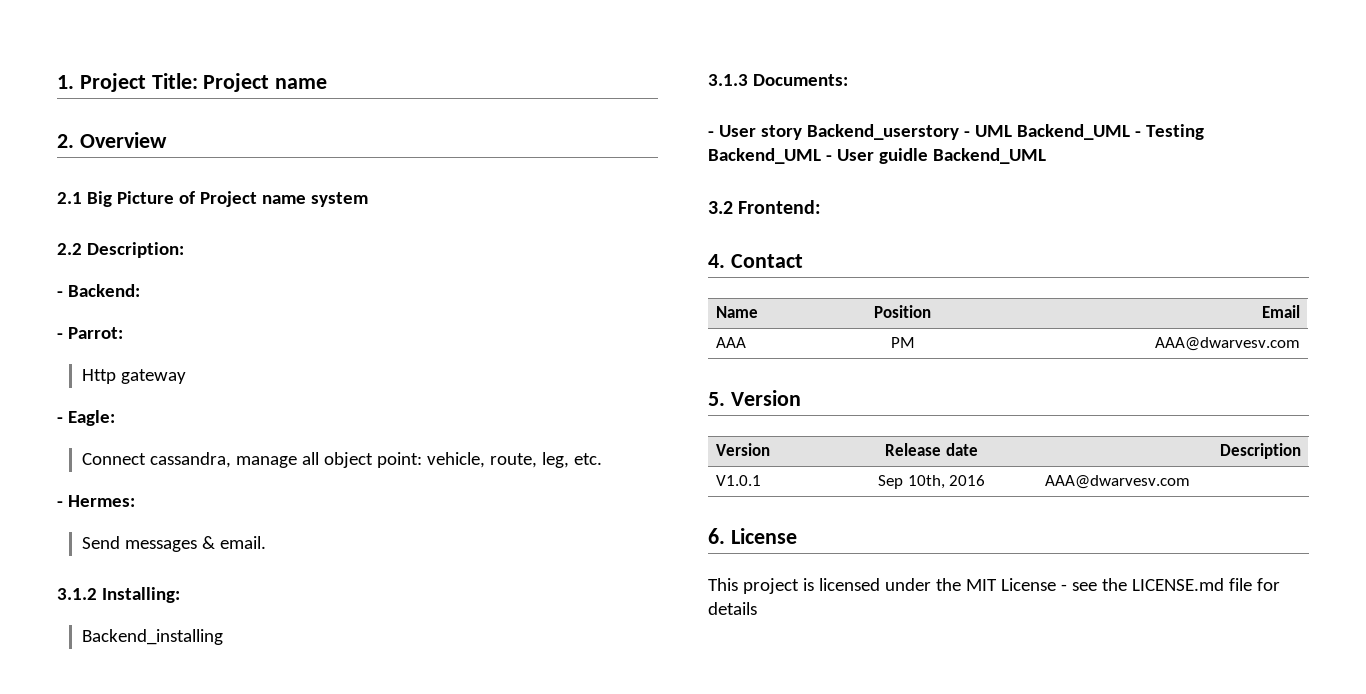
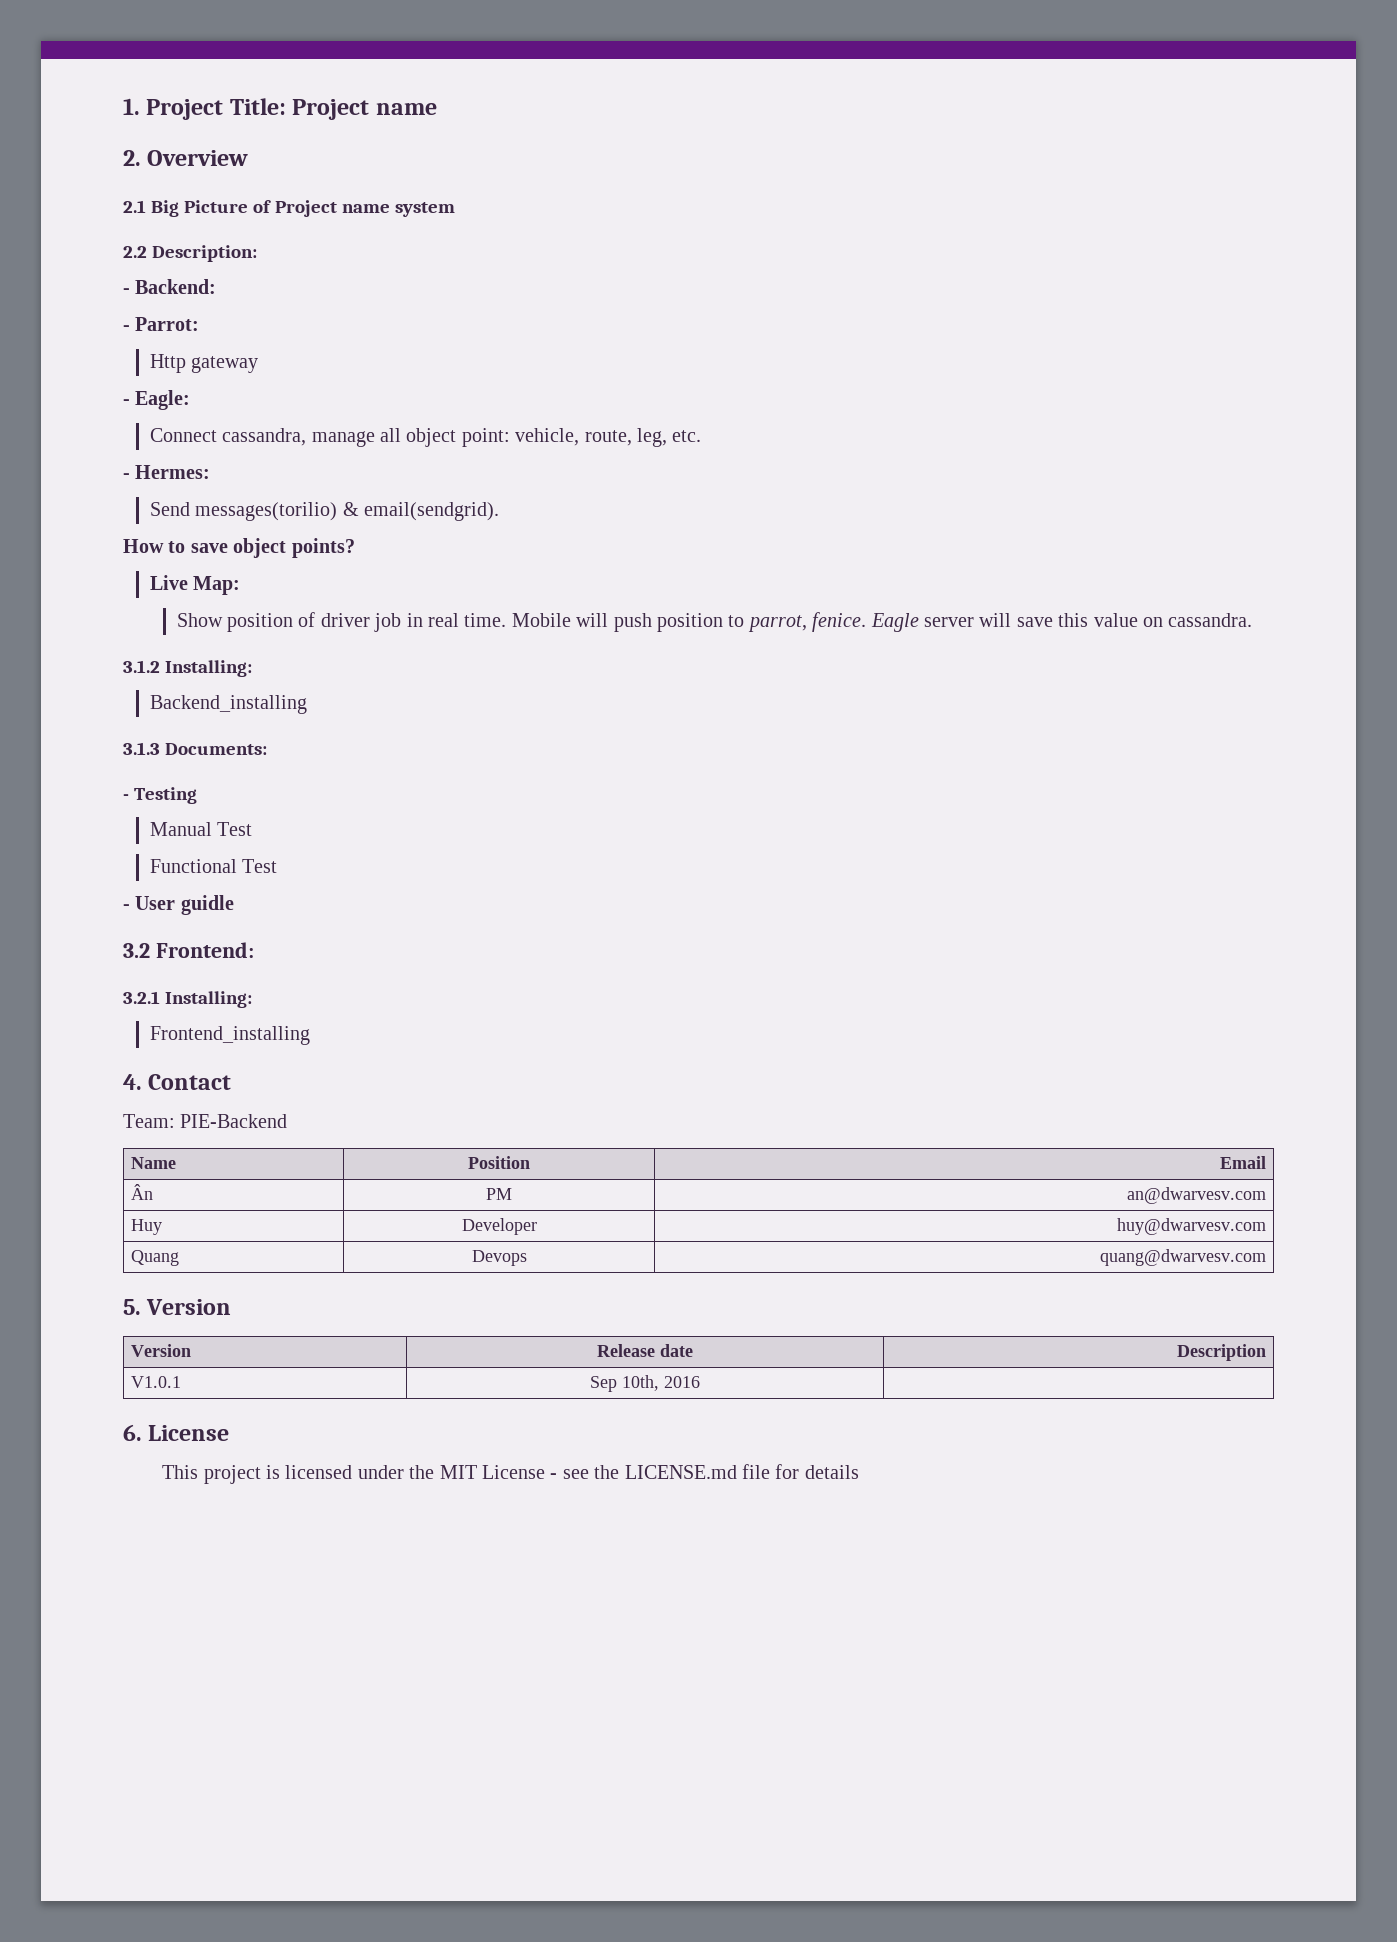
[125,536,267,552] messages & email. -> [195,502,500,521] [123,538,355,558] [149,575,241,595] [176,612,1253,632] messages(torilio) & email(sendgrid). // How to save object points? // Live Map: // Show position of driver job in real time. Mobile will push position to parrot, fenice. Eagle server will save this value on cassandra.
[718,124,1204,140] [708,148,821,164] User story Backend_userstory - UML Backend_UML - Testing Backend_UML -> [134,787,198,804] [149,822,253,836] [149,859,278,873] Testing // Manual Test // Functional Test //
[932,148,1046,164] Backend_UML -> (234, 905) none
(822, 207) none -> [123,991,253,1008] [149,1026,310,1045] // 3.2.1 Installing: // Frontend_installing
(803, 261) none -> [123,1114,288,1128] // Team: PIE-Backend
[715,337,746,348] AAA -> [131,1184,154,1200] Ân
[1155,337,1301,351] AAA@dwarvesv.com -> [1126,1187,1266,1204] [131,1219,163,1235] [461,1218,537,1235] [1116,1218,1266,1235] [131,1250,180,1266] [471,1250,527,1266] [1099,1249,1266,1266] an@dwarvesv.com // Huy | Developer | huy@dwarvesv.com // Quang | Devops | quang@dwarvesv.com
[1044,475,1190,489] AAA@dwarvesv.com -> (700, 1382) none

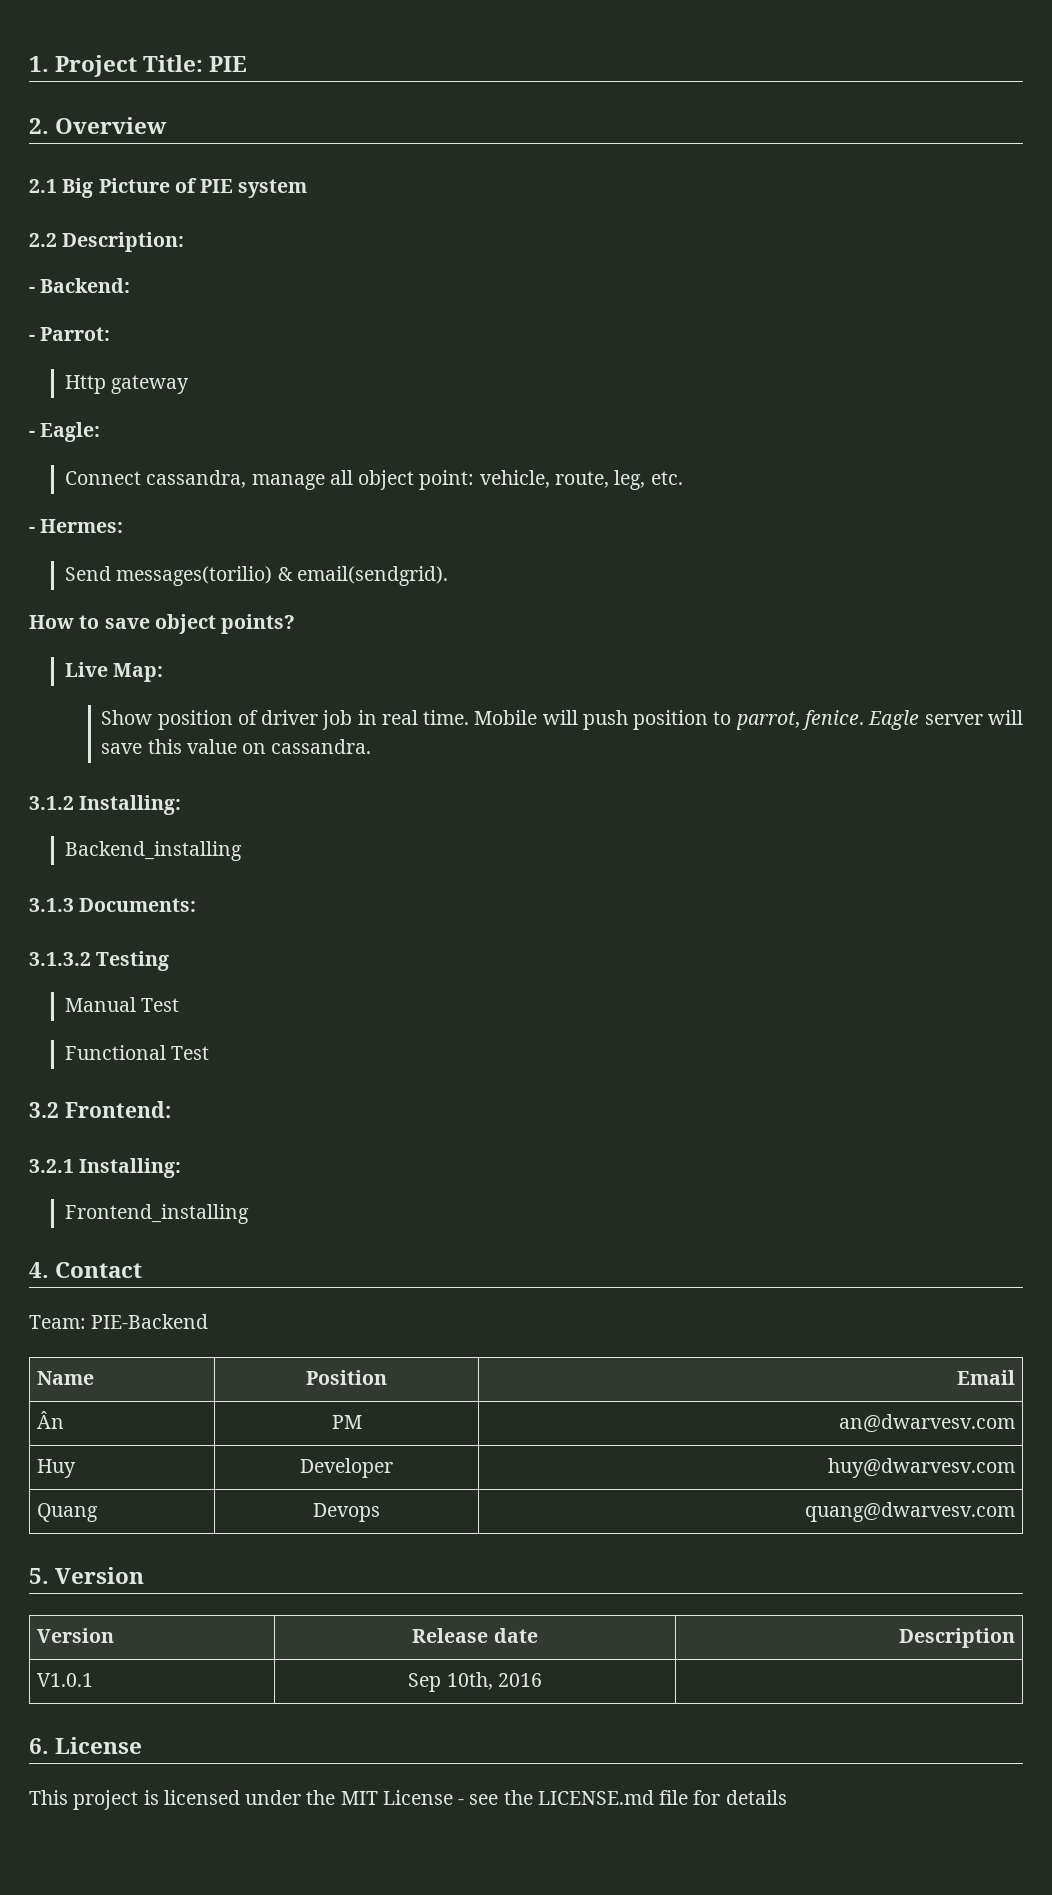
[292,99,437,120] Project name -> [209,56,248,72] PIE
[274,200,390,217] Project name -> [200,179,234,193] PIE
[123,794,129,800] - -> [29,952,91,966] 3.1.3.2
[123,895,234,915] // - User guidle -> (210, 1053) none

